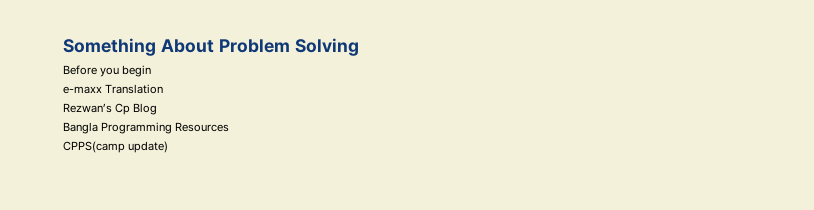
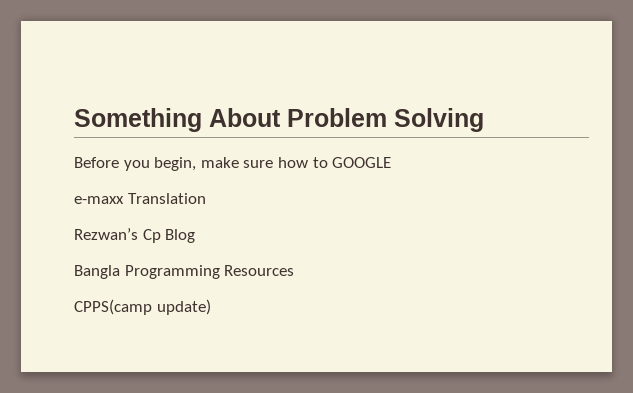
[122,65,152,77] begin -> [154,157,392,171] begin, make sure how to GOOGLE

